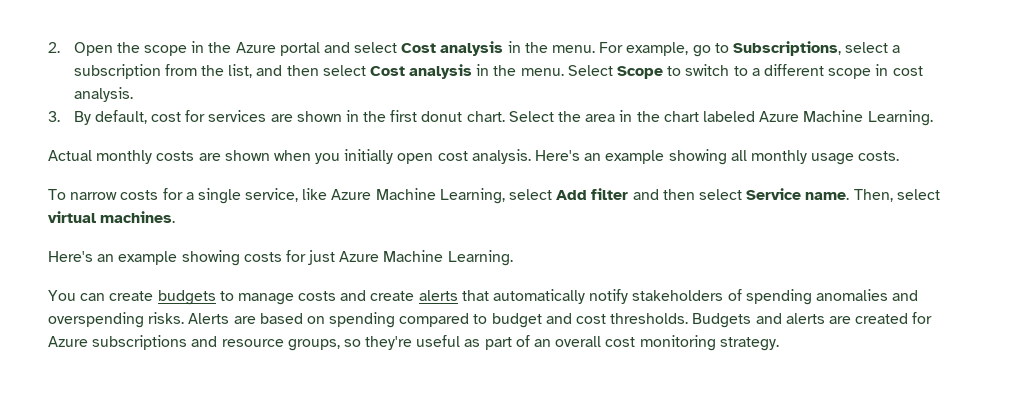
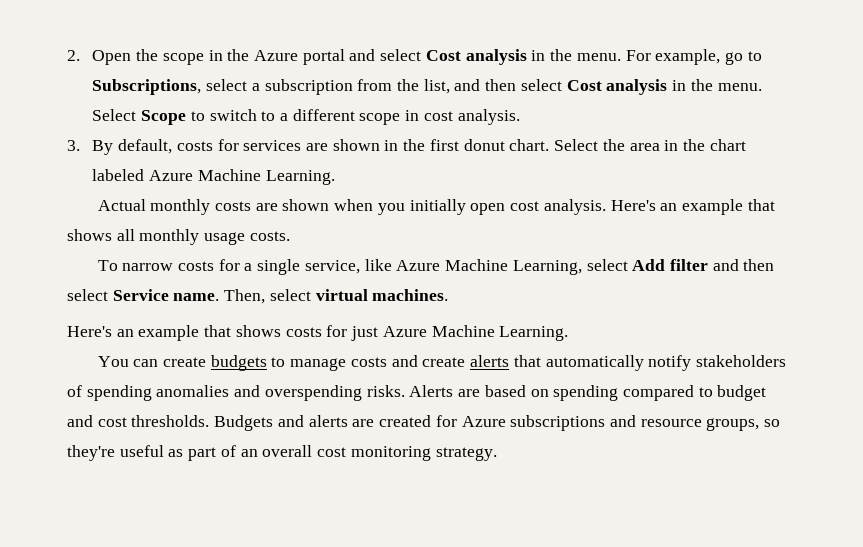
[151,112,182,122] cost -> [176,141,213,151] costs
[668,149,727,165] showing -> [747,199,775,211] [67,229,112,241] that shows
[181,250,240,266] showing -> [204,325,281,337] that shows

